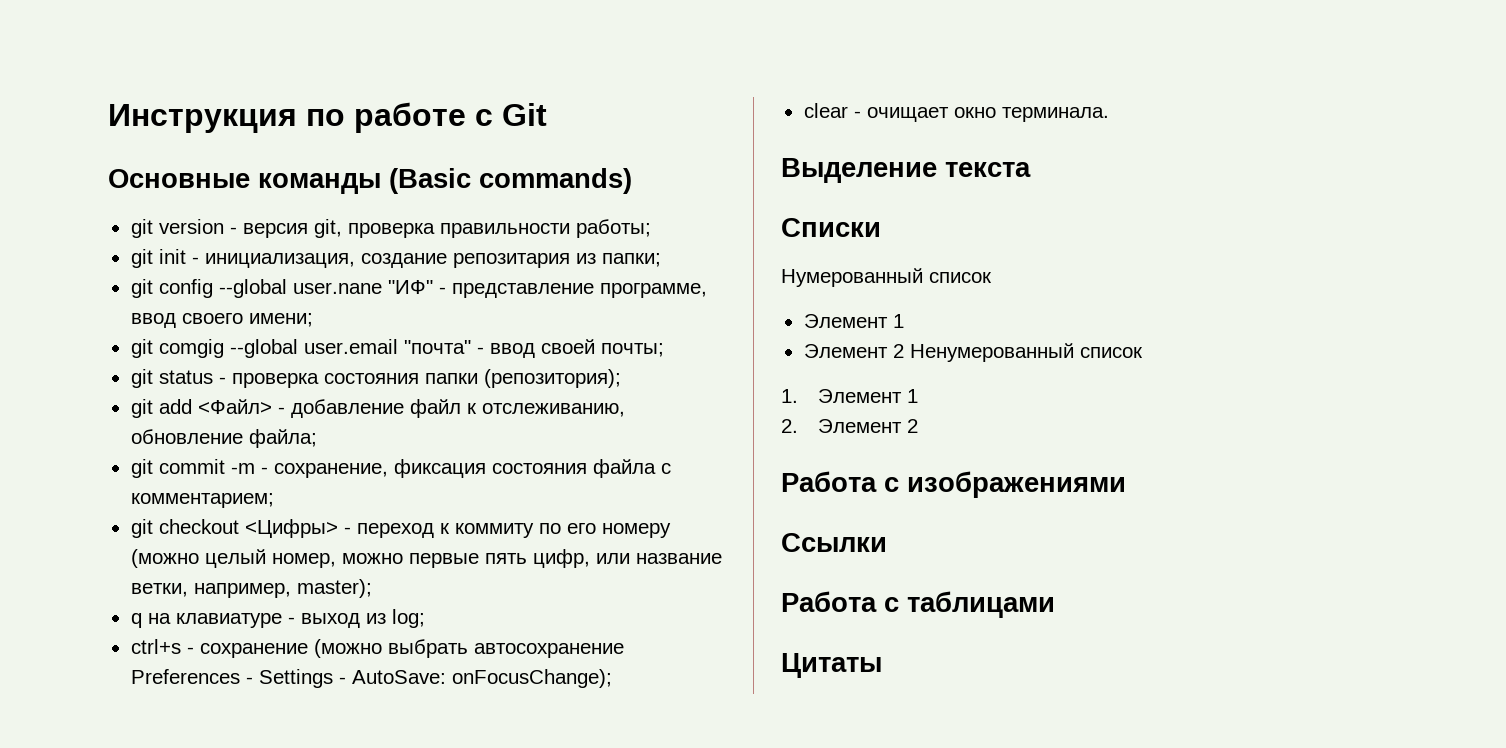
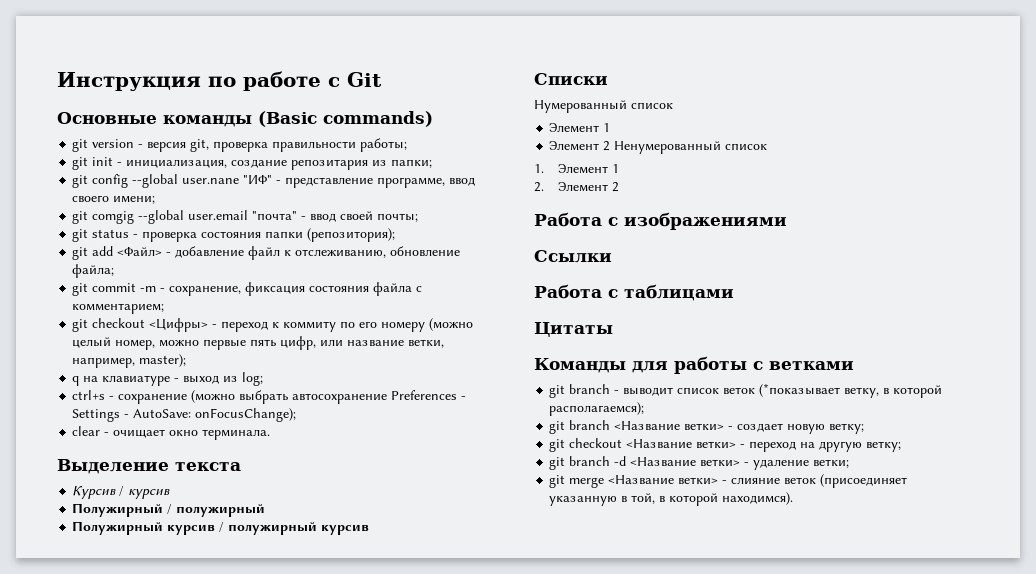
(1031, 169) none -> [72,486,171,499] [72,503,266,517] [72,521,370,535] // Курсив / курсив // Полужирный / полужирный // Полужирный курсив / полужирный курсив
(882, 665) none -> [534,356,854,374] [549,383,943,398] [549,402,645,416] [549,420,865,434] [549,438,902,452] [549,456,850,470] [549,474,908,488] [549,492,794,506] // Команды для работы с ветками // git branch - выводит список веток (*показывает ветку, в которой располагаемся); // git branch <Название ветки> - создает новую ветку; // git checkout <Название ветки> - переход на другую ветку; // git branch -d <Название ветки> - удаление ветки; // git merge <Название ветки> - слияние веток (присоединяет указанную в той, в которой находимся).

